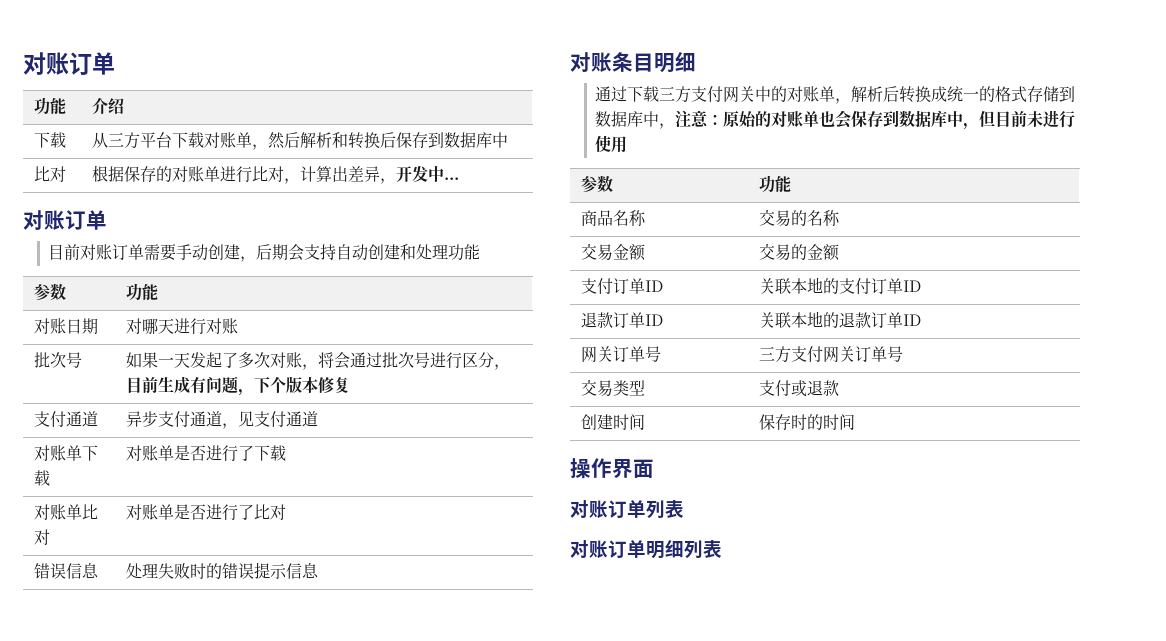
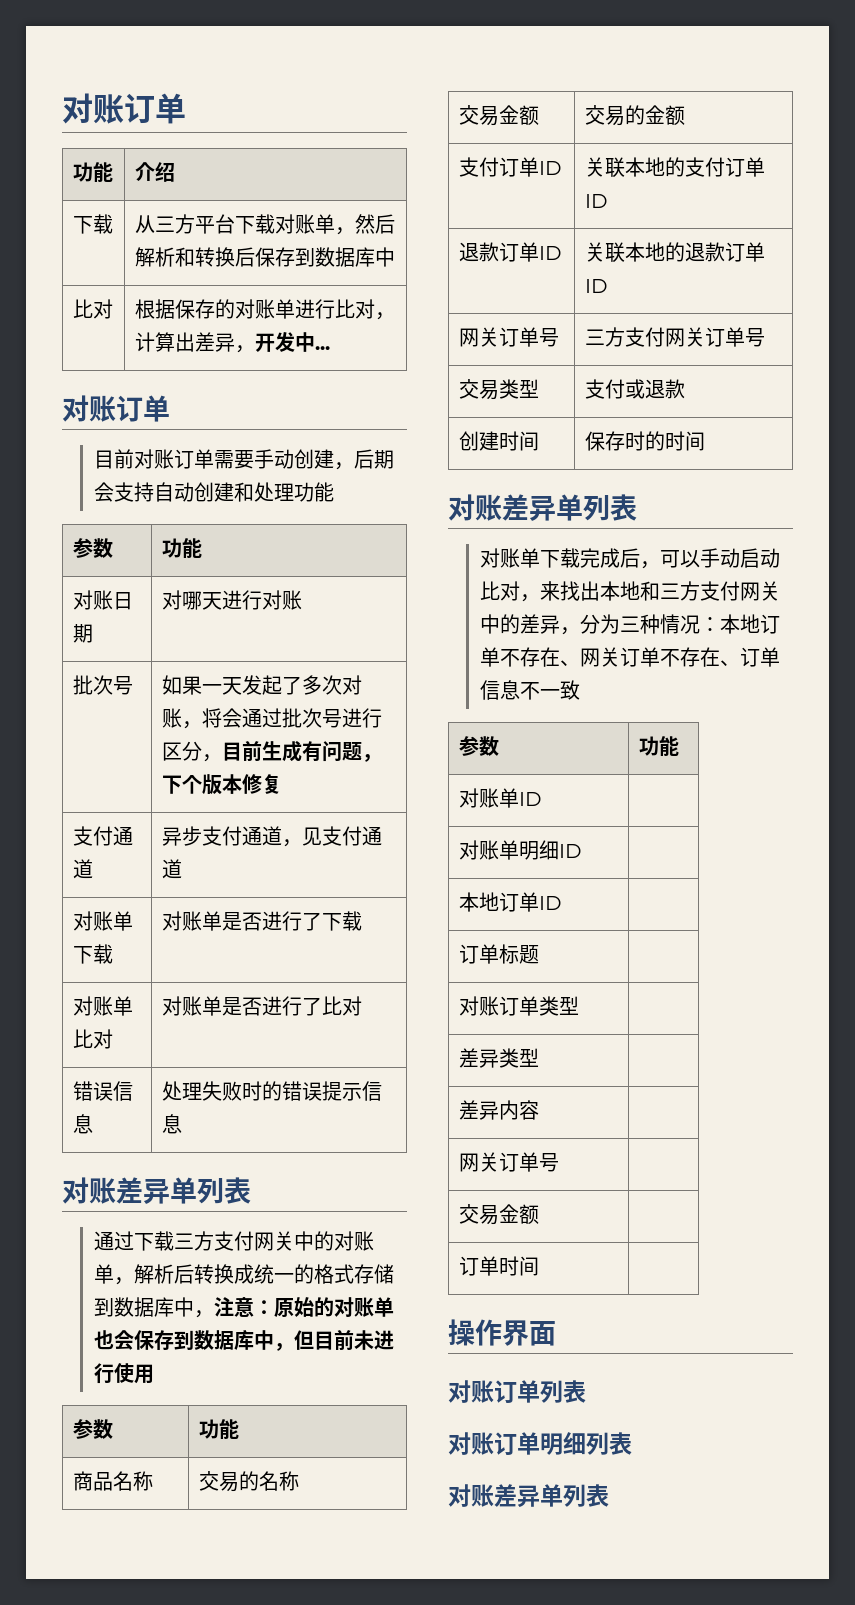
[612,52,696,73] 条目明细 -> [116,1177,251,1204] 差异单列表
(855, 422) none -> [448,494,637,521] [479,548,780,569] [479,581,780,602] [479,614,780,635] [479,647,780,667] [479,680,580,700] [458,736,499,756] [638,736,679,756] [458,788,542,808] [458,840,582,860] [458,892,562,912] [458,944,539,964] [458,996,579,1016] [458,1048,539,1068] [458,1100,539,1120] [458,1152,559,1172] [458,1204,539,1225] [458,1256,539,1276] // 对账差异单列表 // 对账单下载完成后，可以手动启动比对，来找出本地和三方支付网关中的差异，分为三种情况：本地订单不存在、网关订单不存在、订单信息不一致 // 参数 | 功能 // 对账单ID | // 对账单明细ID | // 本地订单ID | // 订单标题 | // 对账订单类型 | // 差异类型 | // 差异内容 | // 网关订单号 | // 交易金额 | // 订单时间 |
(722, 549) none -> [448,1484,609,1508] // 对账差异单列表

